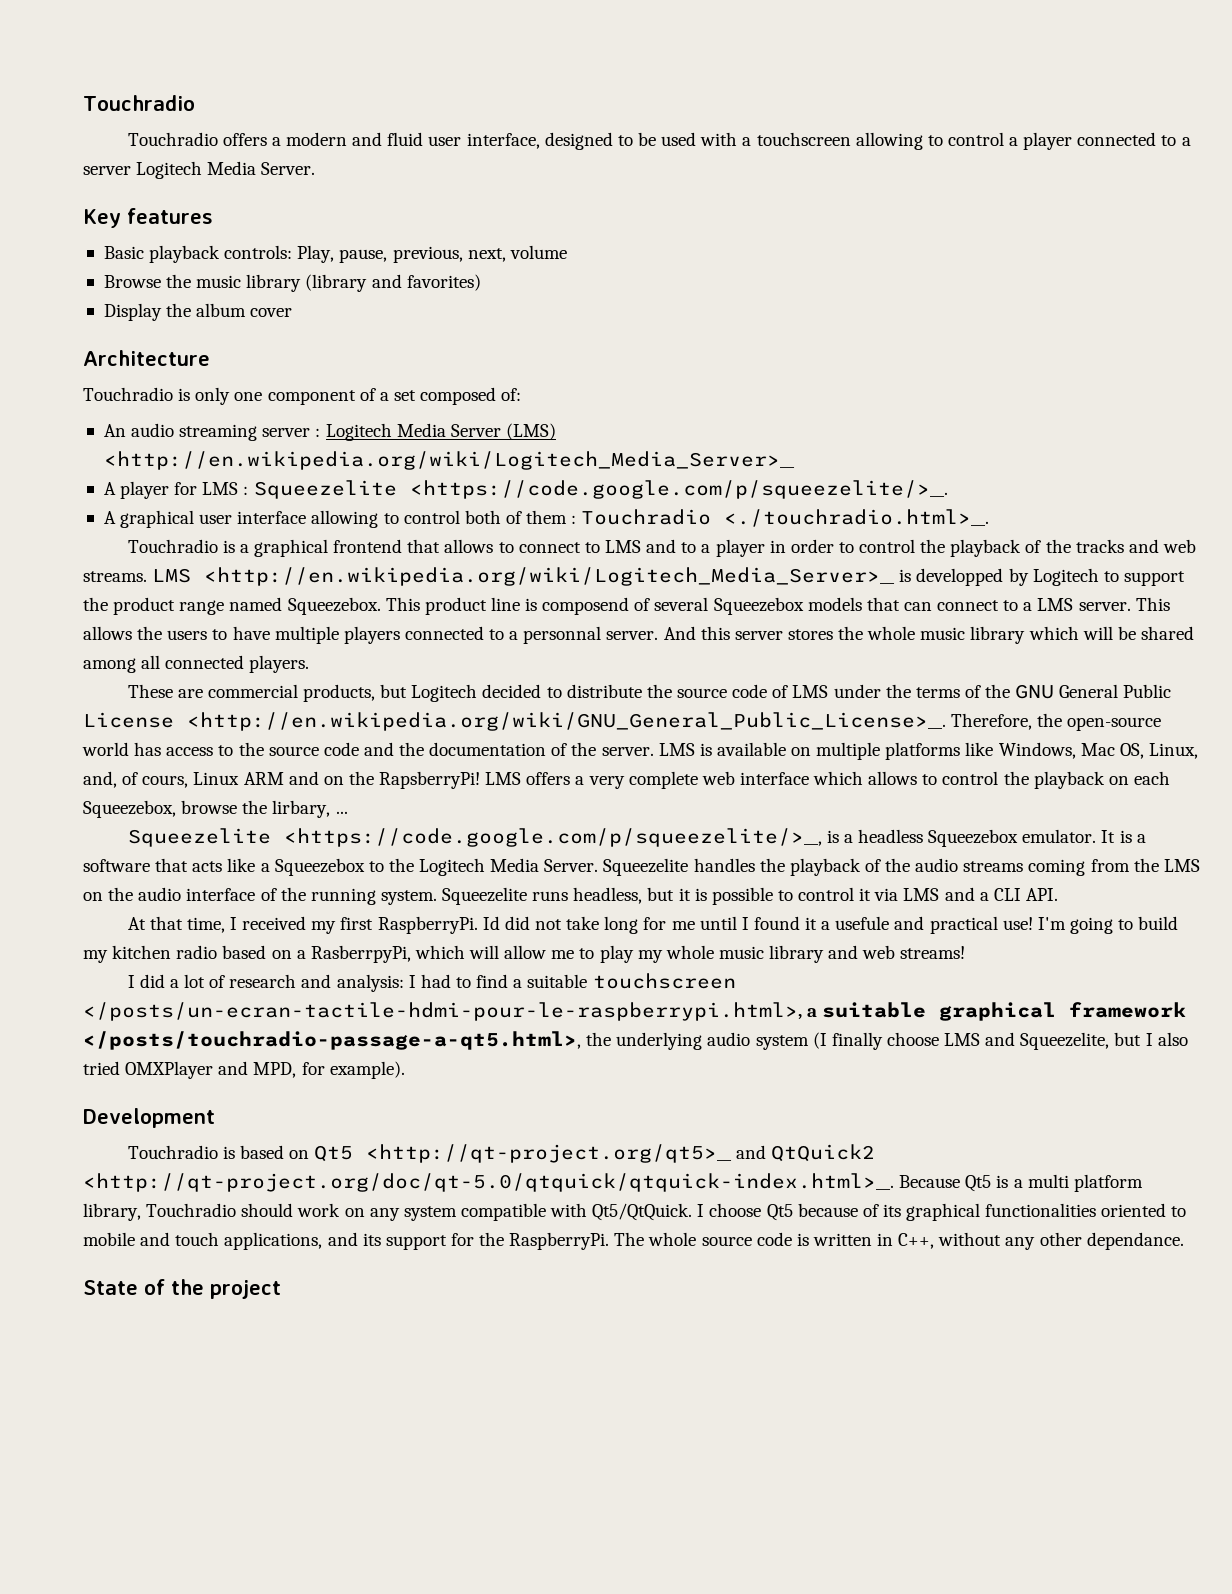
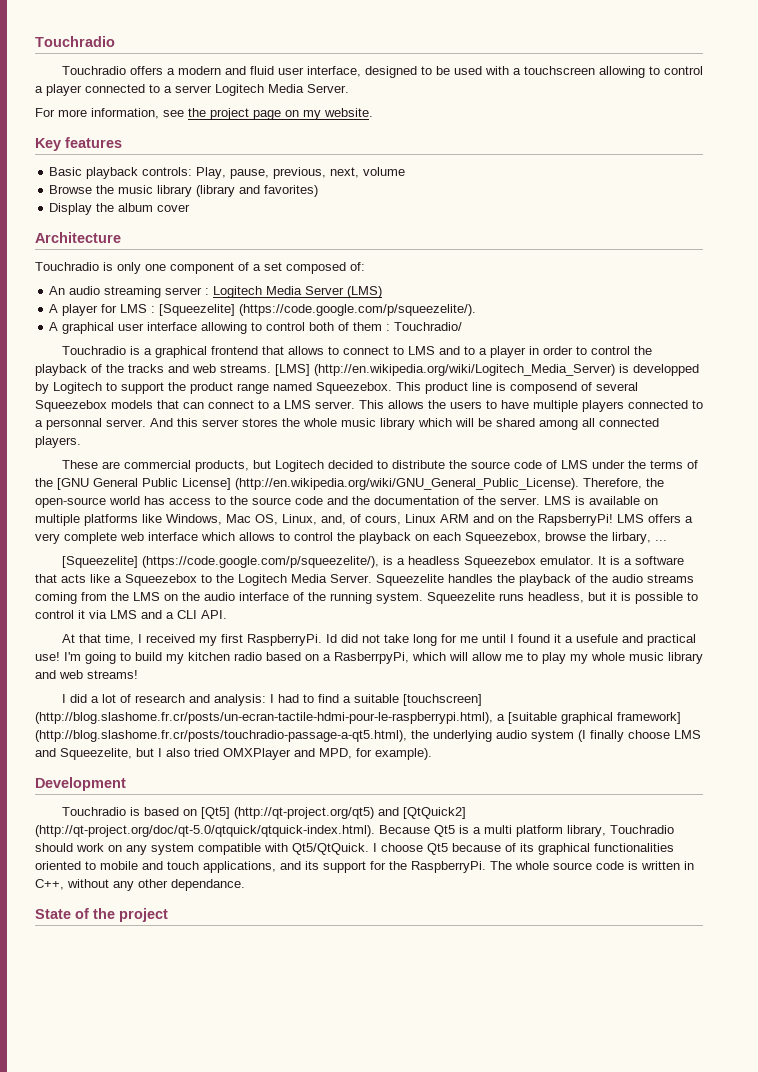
(316, 168) none -> [35,108,373,120] // For more information, see the project page on my website.
[103,451,795,470] <http://en.wikipedia.org/wiki/Logitech_Media_Server>__ -> (383, 292) none
[253,480,948,499] Squeezelite <https://code.google.com/p/squeezelite/>__. -> [159,304,477,316] [Squeezelite] (https://code.google.com/p/squeezelite/).
[581,509,990,527] Touchradio <./touchradio.html>__. -> [394,322,463,331] Touchradio/
[152,567,896,586] LMS <http://en.wikipedia.org/wiki/Logitech_Media_Server>__ -> [275,364,615,376] [LMS] (http://en.wikipedia.org/wiki/Logitech_Media_Server)
[1015,684,1055,699] GNU -> [57,478,89,490] [GNU
[83,712,946,731] License <http://en.wikipedia.org/wiki/GNU_General_Public_License>__. -> [182,478,579,490] License] (http://en.wikipedia.org/wiki/GNU_General_Public_License).
[127,828,822,847] Squeezelite <https://code.google.com/p/squeezelite/>__, -> [61,556,379,568] [Squeezelite] (https://code.google.com/p/squeezelite/),
[592,973,736,989] [83,1002,1187,1021] [83,1031,581,1050] touchscreen </posts/un-ecran-tactile-hdmi-pour-le-raspberrypi.html>, a suitable graphical framework </posts/touchradio-passage-a-qt5.html>, -> [402,694,482,706] [35,712,681,724] [35,730,407,742] [touchscreen] (http://blog.slashome.fr.cr/posts/un-ecran-tactile-hdmi-pour-le-raspberrypi.html), a [suitable graphical framework] (http://blog.slashome.fr.cr/posts/touchradio-passage-a-qt5.html),
[314,1144,876,1163] [83,1173,894,1192] Qt5 <http://qt-project.org/qt5>__ and QtQuick2 <http://qt-project.org/doc/qt-5.0/qtquick/qtquick-index.html>__. -> [200,807,466,819] [35,825,375,837] [Qt5] (http://qt-project.org/qt5) and [QtQuick2] (http://qt-project.org/doc/qt-5.0/qtquick/qtquick-index.html).

